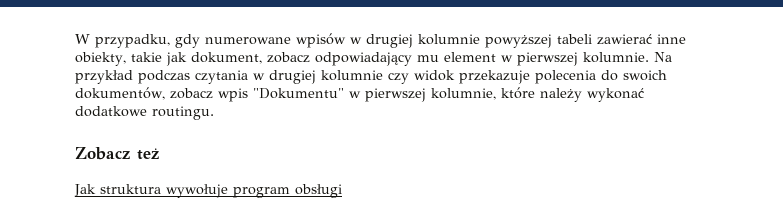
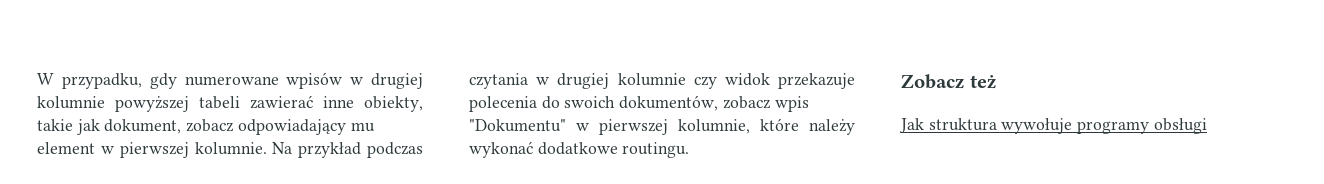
[233,187,290,198] program -> [1077,121,1150,134] programy

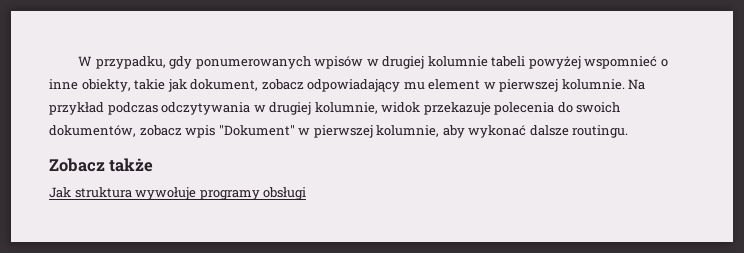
[184,76,279,86] numerowane -> [195,56,311,69] ponumerowanych
[115,95,313,112] powyższej tabeli zawierać -> [491,56,668,69] tabeli powyżej wspomnieć o
[469,73,717,89] czytania w drugiej kolumnie czy -> [161,102,378,115] odczytywania w drugiej kolumnie,
[469,119,566,132] "Dokumentu" -> [218,125,295,136] "Dokument"
[760,118,855,135] [469,141,618,158] które należy wykonać dodatkowe -> [442,125,569,138] aby wykonać dalsze
[969,75,996,89] też -> [109,158,154,172] także

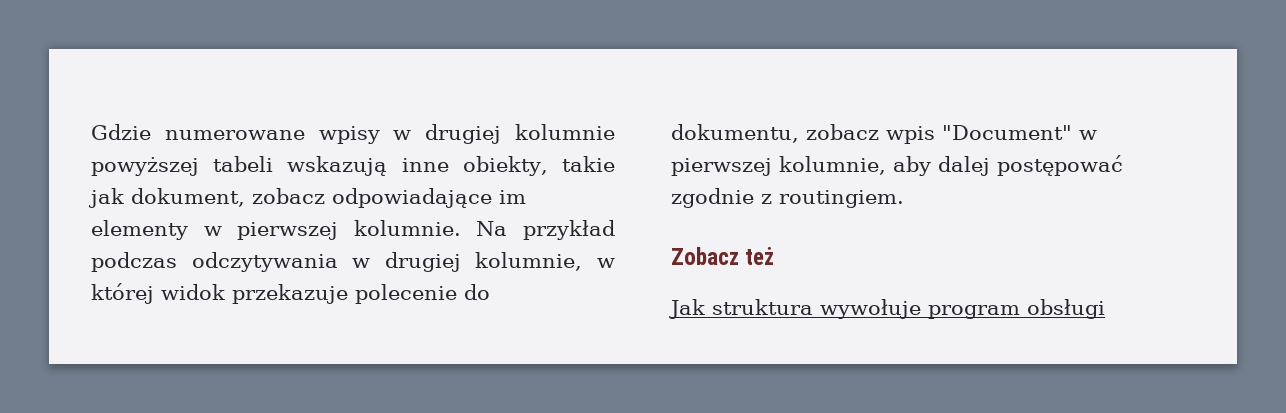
[78,56,668,69] W przypadku, gdy ponumerowanych wpisów w drugiej kolumnie tabeli powyżej wspomnieć o -> [91,124,615,144] [91,156,388,176] Gdzie numerowane wpisy w drugiej kolumnie powyższej tabeli wskazują
[307,79,481,92] odpowiadający mu element -> [332,188,526,208] [91,220,188,240] odpowiadające im elementy
[381,102,621,115] [49,125,136,137] widok przekazuje polecenia do swoich dokumentów, -> [597,258,615,268] [91,283,490,304] [671,124,799,143] w której widok przekazuje polecenie do dokumentu,
[218,125,295,136] "Dokument" -> [942,125,1072,140] "Document"
[468,125,629,138] wykonać dalsze routingu. -> [938,155,1123,176] [671,188,904,208] dalej postępować zgodnie z routingiem.
[109,158,154,172] także -> [745,247,775,265] też
[199,190,260,200] programy -> [928,305,1020,319] program

